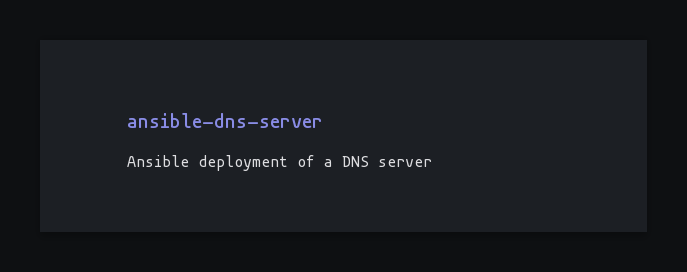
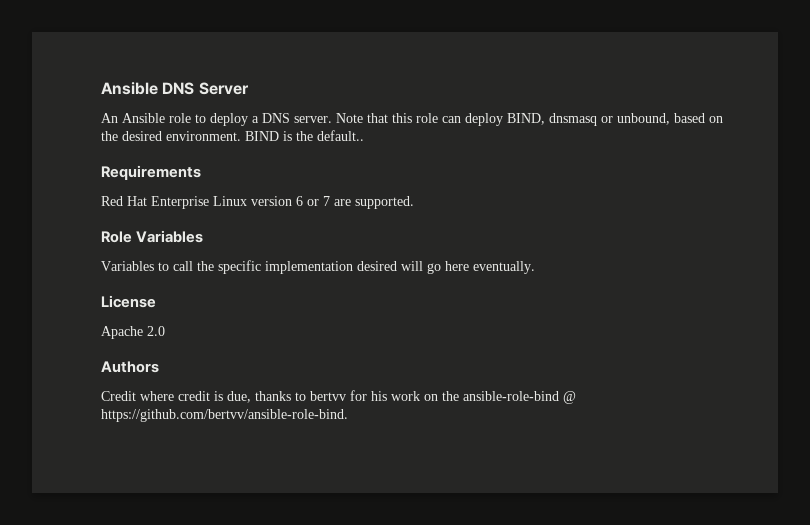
[127,113,323,128] [127,155,432,171] ansible-dns-server // Ansible deployment of a DNS server -> [101,82,249,95] [101,113,723,126] [101,130,364,141] [101,165,201,180] [101,196,414,209] [101,230,204,243] [101,260,535,274] [101,295,156,308] [101,326,165,339] [101,361,159,373] [101,390,576,404] [101,409,348,422] Ansible DNS Server // An Ansible role to deploy a DNS server. Note that this role can deploy BIND, dnsmasq or unbound, based on the desired environment. BIND is the default.. // Requirements // Red Hat Enterprise Linux version 6 or 7 are supported. // Role Variables // Variables to call the specific implementation desired will go here eventually. // License // Apache 2.0 // Authors // Credit where credit is due, thanks to bertvv for his work on the ansible-role-bind @ https://github.com/bertvv/ansible-role-bind.

